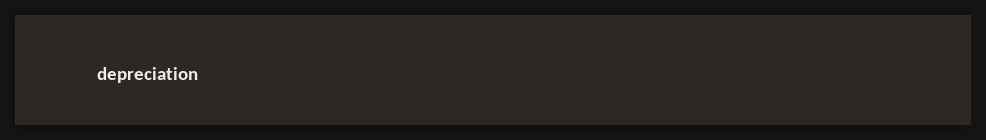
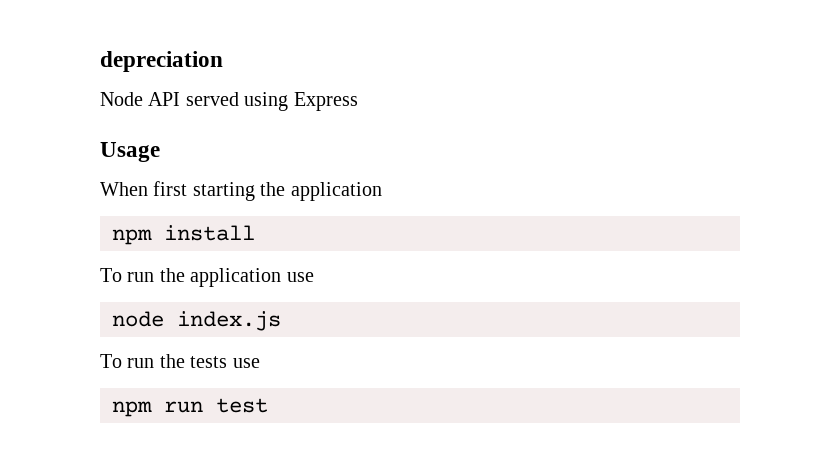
(198, 75) none -> [100,92,358,111] [100,142,160,162] [100,181,382,201] [112,225,255,245] [100,268,314,287] [112,311,281,331] [100,354,260,368] [112,398,268,417] // Node API served using Express // Usage // When first starting the application // npm install // To run the application use // node index.js // To run the tests use // npm run test

